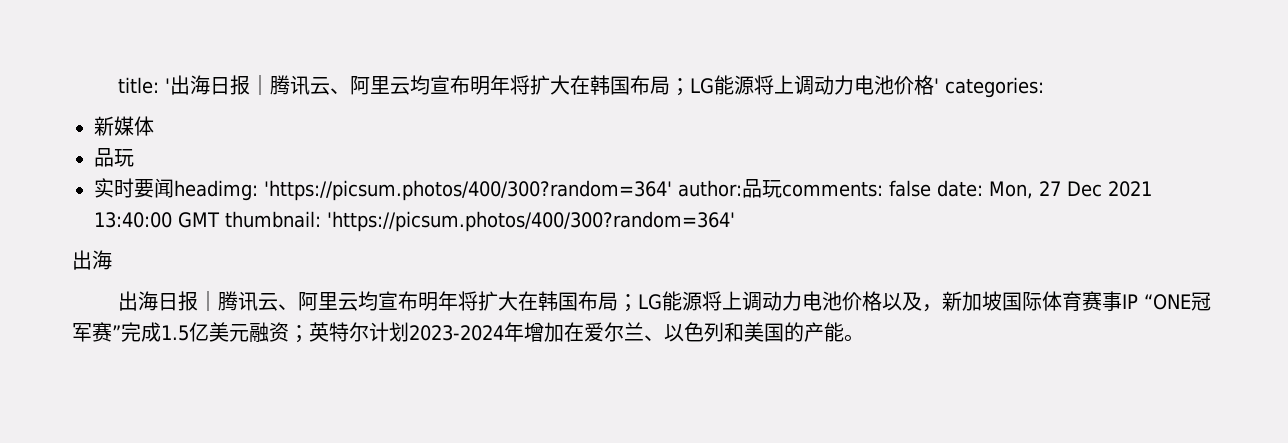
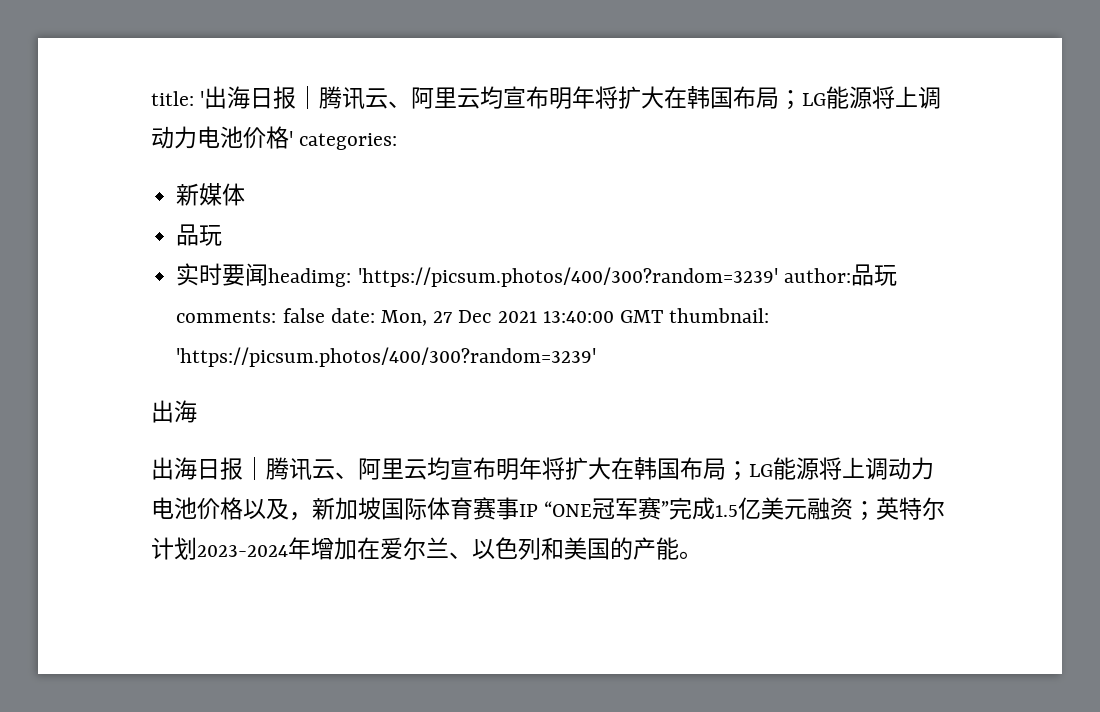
[264,180,672,201] 'https://picsum.photos/400/300?random=364' -> [357,267,778,287] 'https://picsum.photos/400/300?random=3239'
[327,211,735,232] 'https://picsum.photos/400/300?random=364' -> [176,347,597,367] 'https://picsum.photos/400/300?random=3239'

